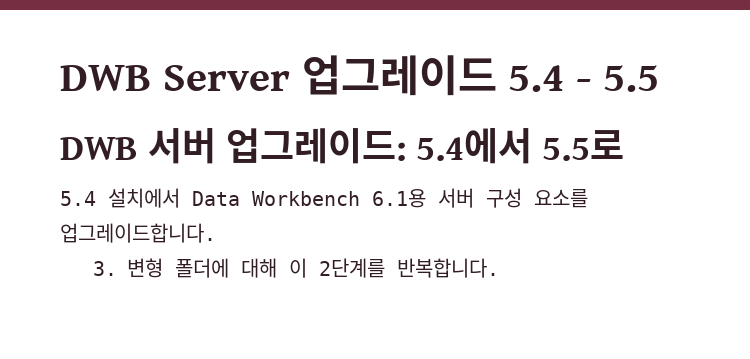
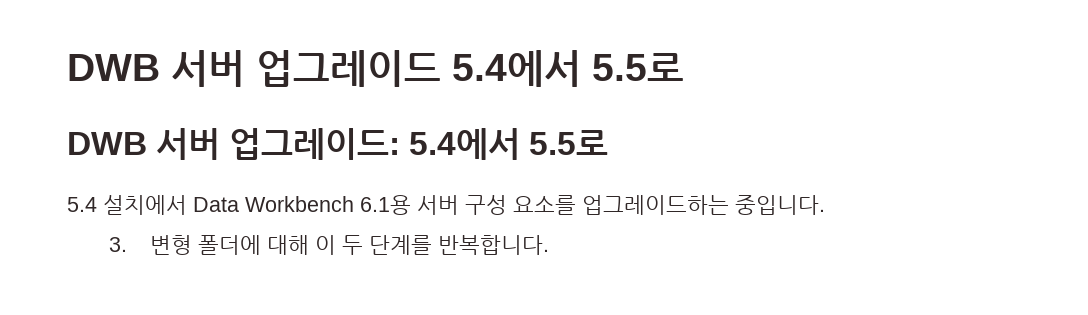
[60,55,660,96] DWB Server 업그레이드 5.4 - 5.5 -> [67,50,684,87] DWB 서버 업그레이드 5.4에서 5.5로
[60,223,216,243] 업그레이드합니다. -> [582,195,825,215] 업그레이드하는 중입니다.
[318,258,385,278] 2단계를 -> [342,235,433,255] 두 단계를

